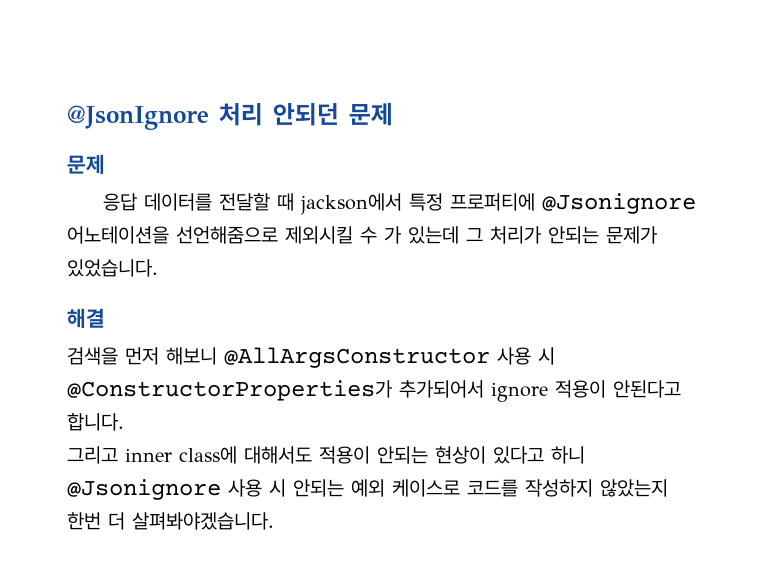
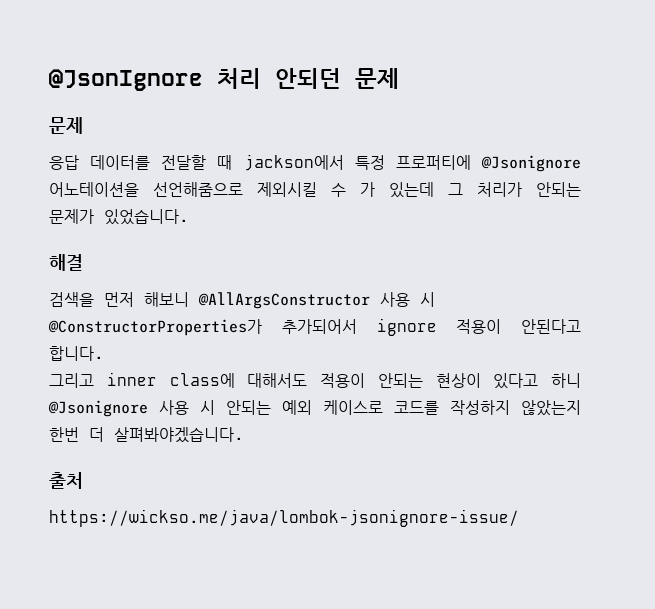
(274, 521) none -> [49,472,83,489] [49,509,519,527] // 출처 // https://wickso.me/java/lombok-jsonignore-issue/

